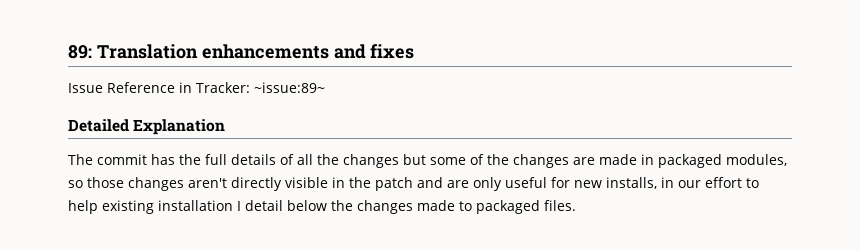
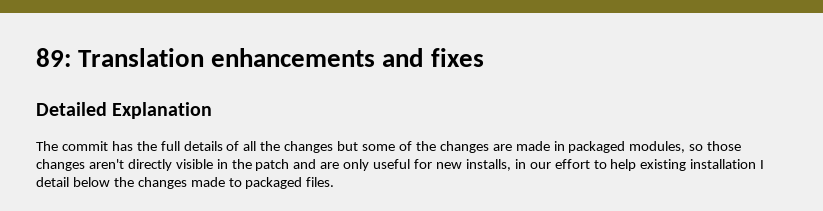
[68,82,325,93] // Issue Reference in Tracker: ~issue:89~ -> (484, 57) none

